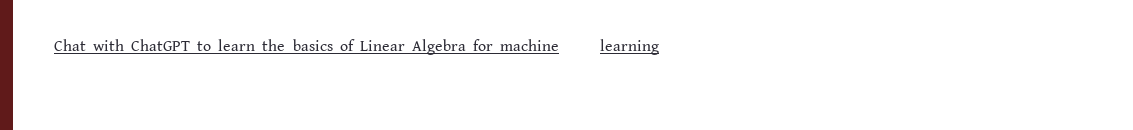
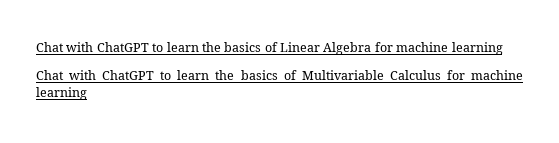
(659, 47) none -> [36,70,523,80] [36,87,87,100] // Chat with ChatGPT to learn the basics of Multivariable Calculus for machine learning

